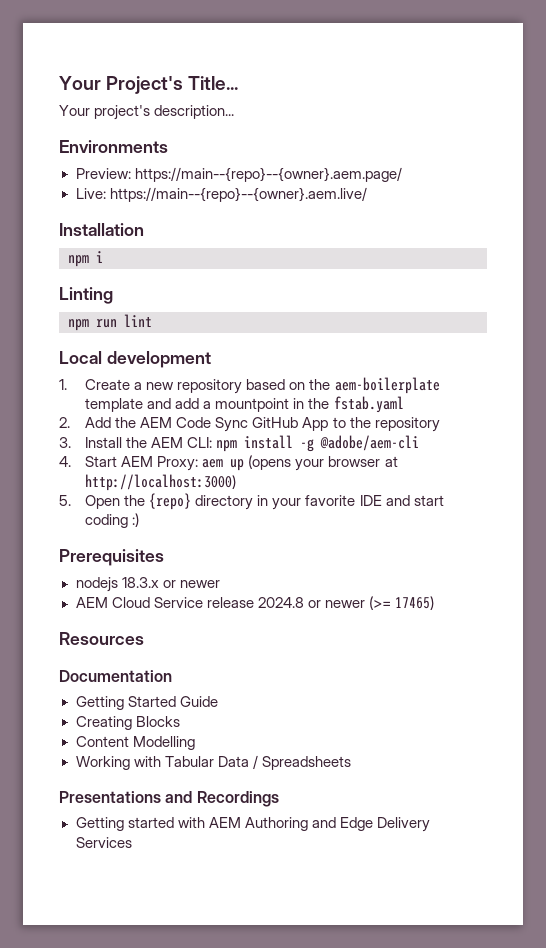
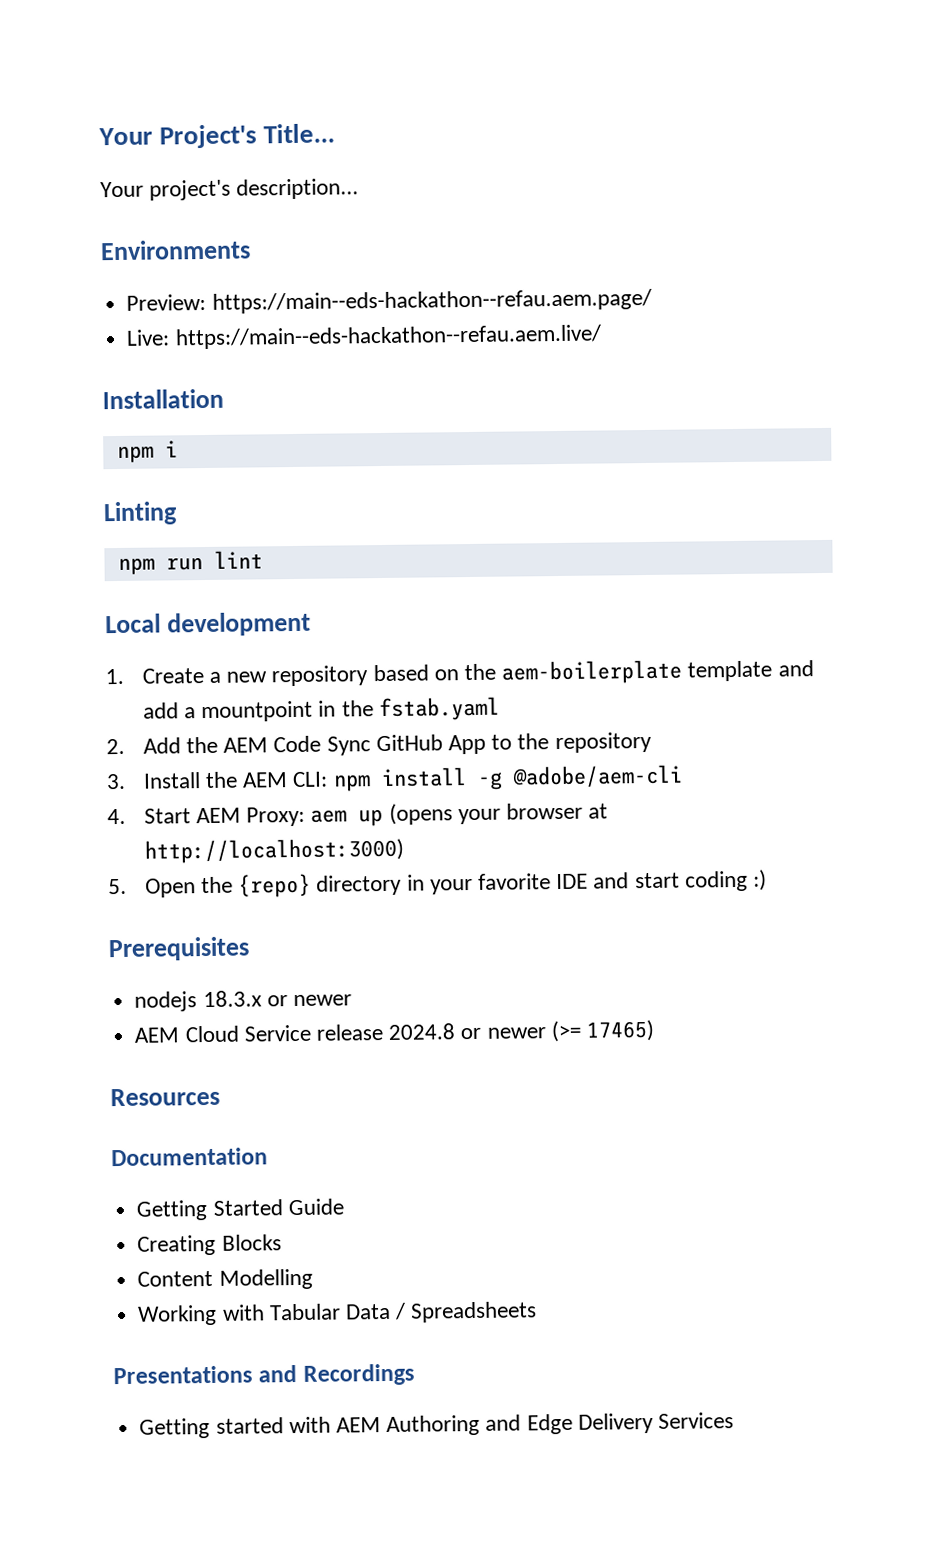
[134,167,402,182] https://main--{repo}--{owner}.aem.page/ -> [211,288,652,314] https://main--eds-hackathon--refau.aem.page/
[109,187,367,202] https://main--{repo}--{owner}.aem.live/ -> [174,324,602,350] https://main--eds-hackathon--refau.aem.live/

